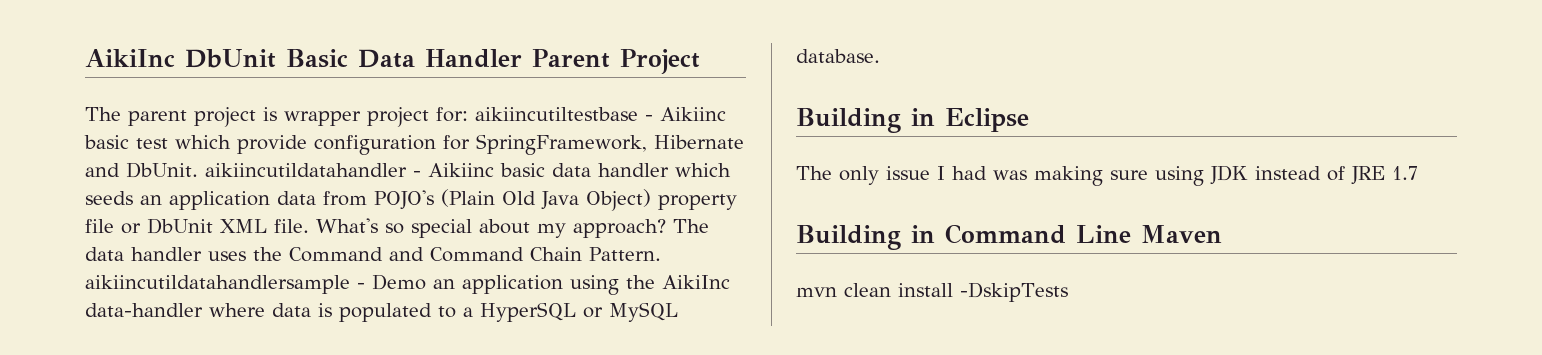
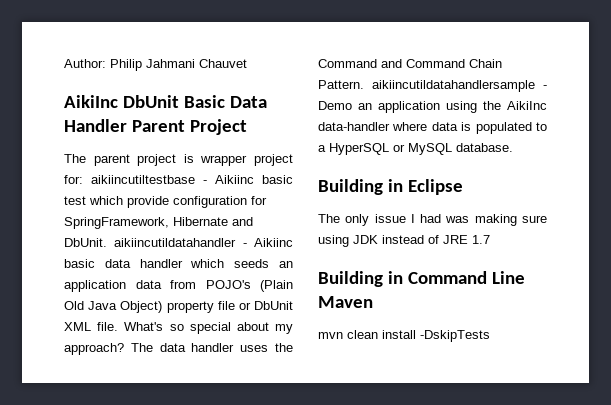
(85, 58) none -> [64,59,247,71] Author: Philip Jahmani Chauvet //

